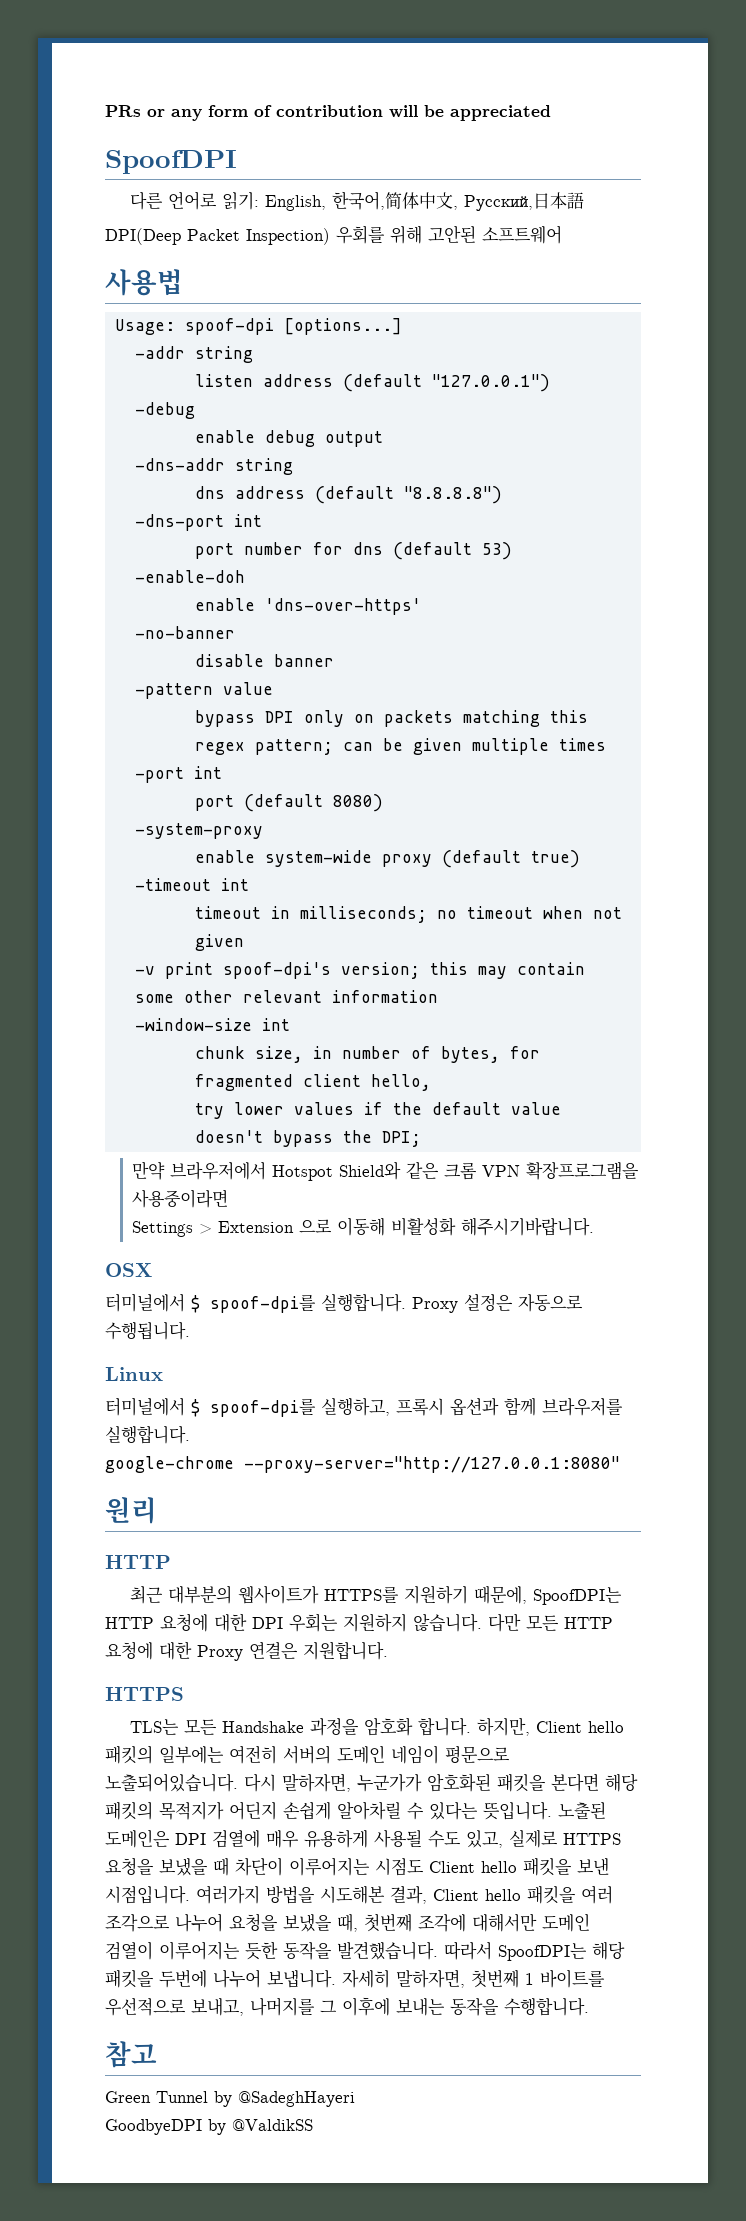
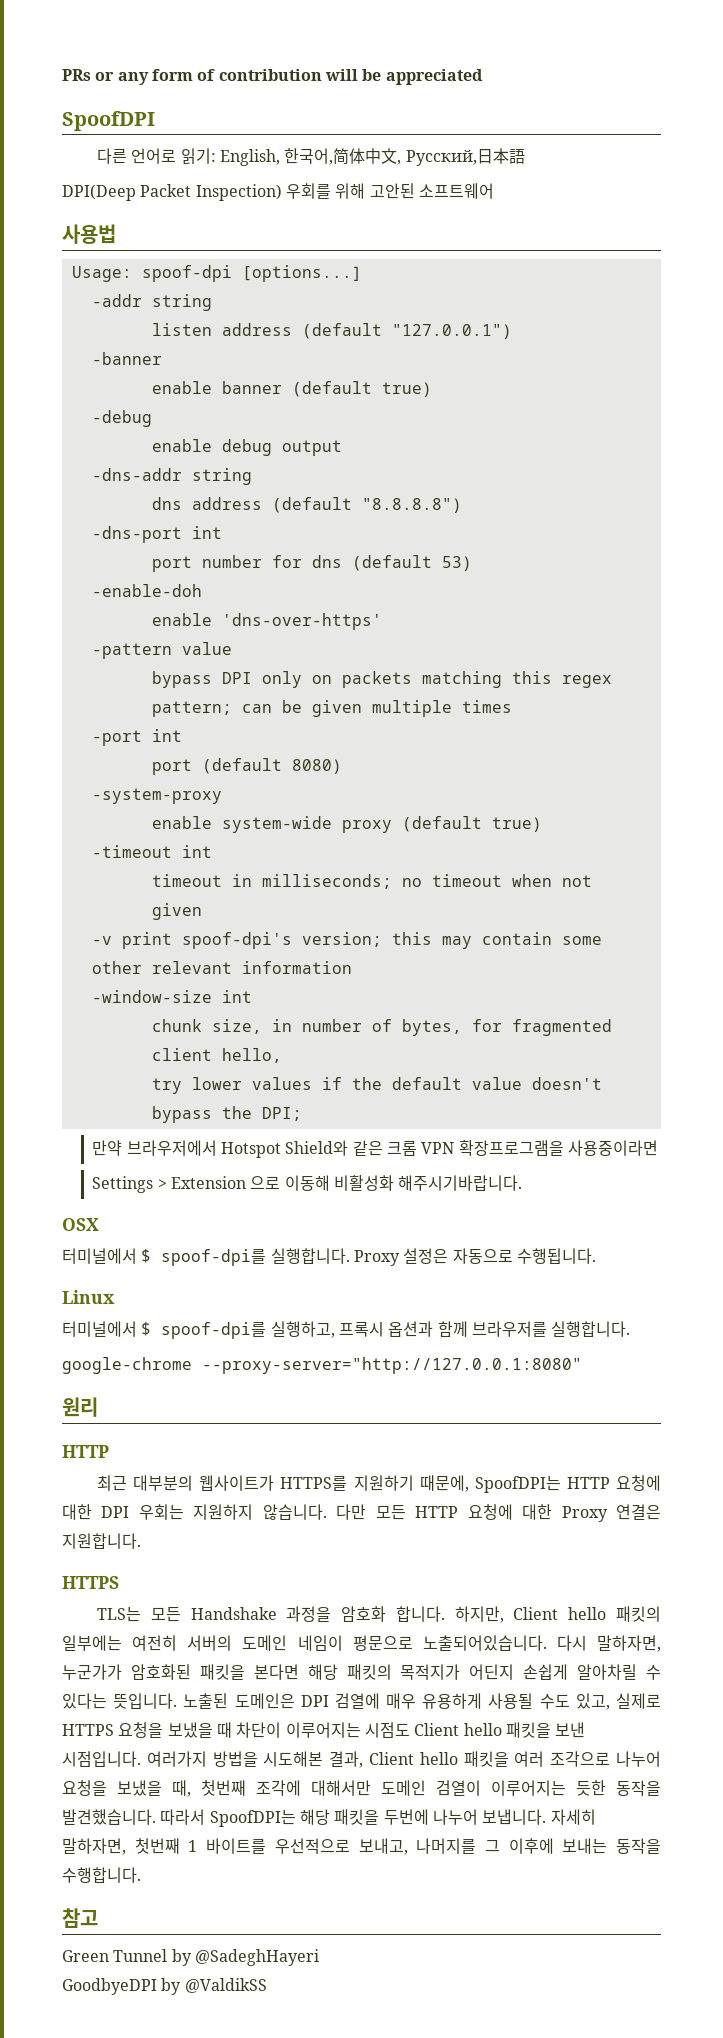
(551, 383) none -> [91,352,162,365] [151,381,432,397] // -banner // enable banner (default true)
[135,626,236,639] [195,654,335,667] // -no-banner // disable banner -> (382, 621) none

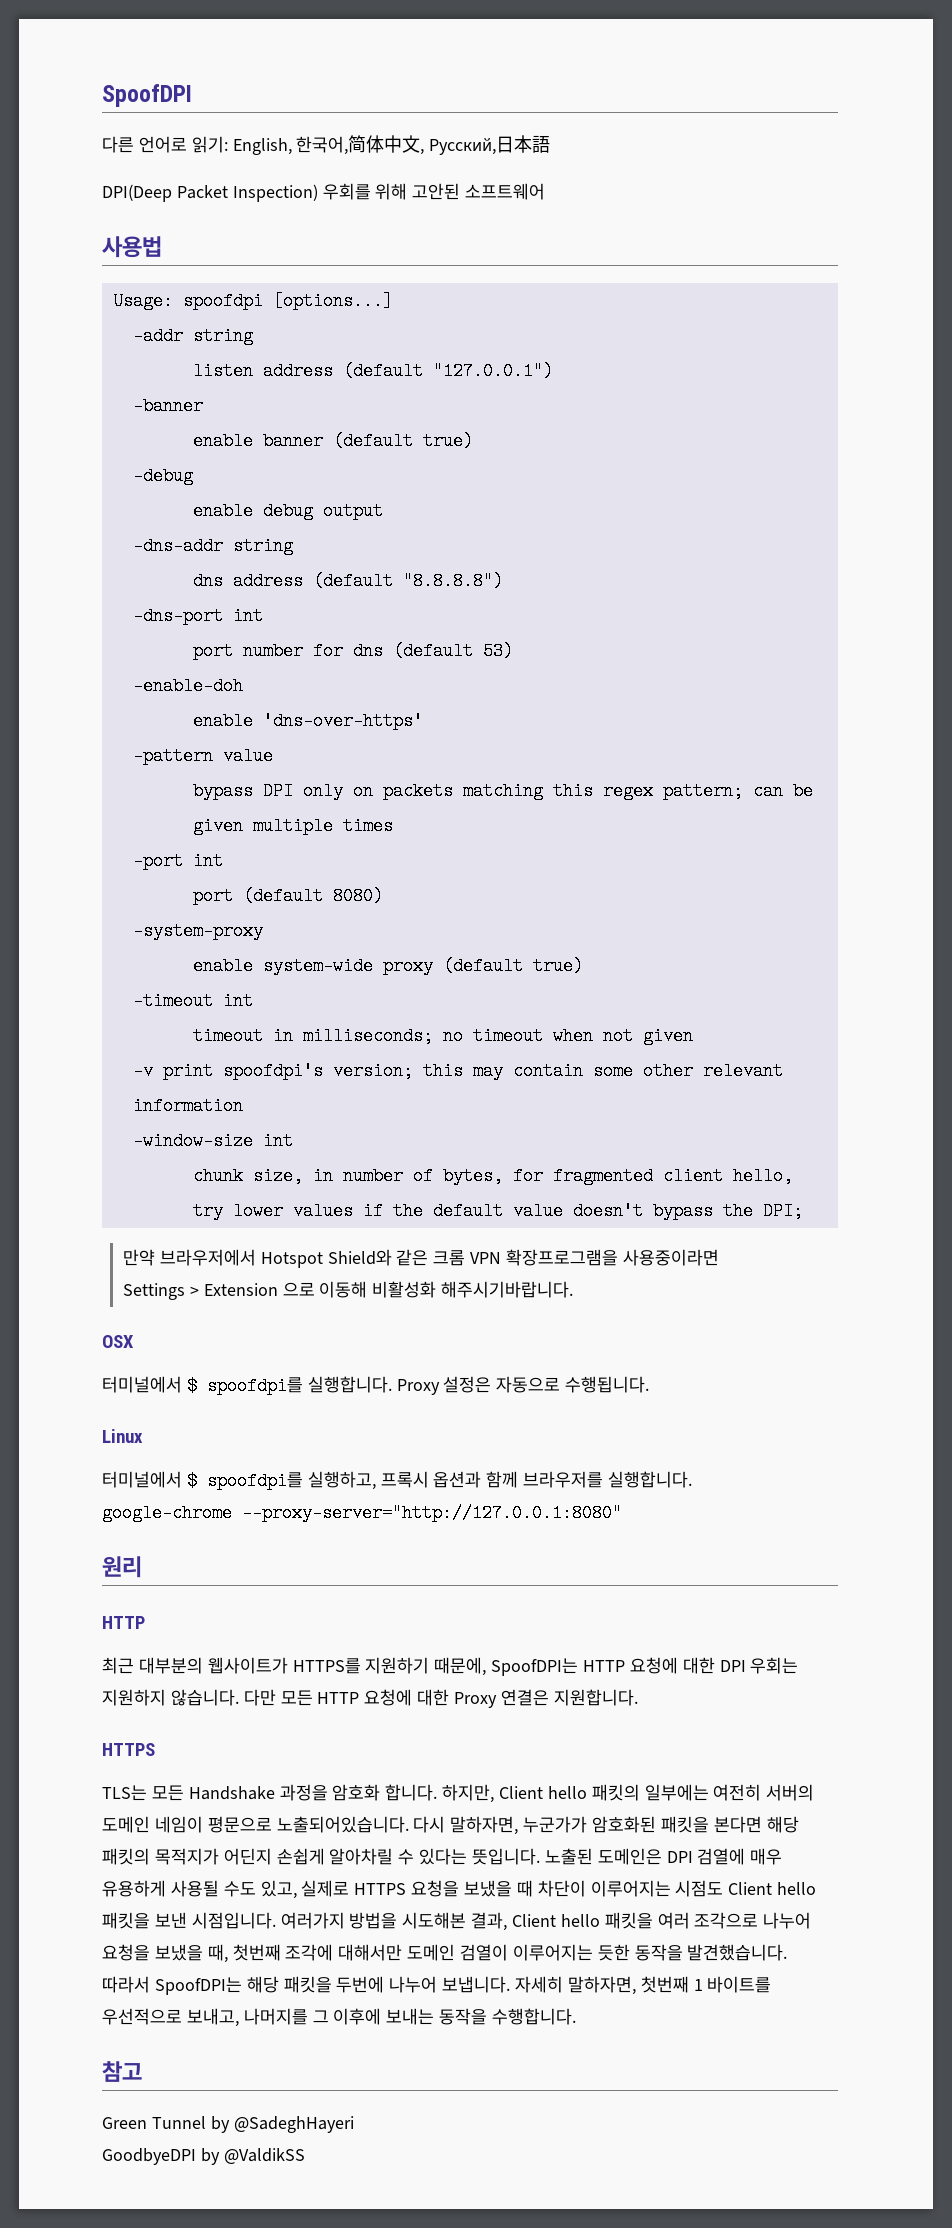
[62,69,483,85] PRs or any form of contribution will be appreciated // -> (102, 95) none
[141,265,232,282] spoof-dpi -> [182,292,263,310] spoofdpi
[181,932,292,949] spoof-dpi's -> [222,1062,323,1080] spoofdpi's
[161,1249,267,1266] spoof-dpi를 -> [206,1377,303,1395] spoofdpi를
[161,1322,267,1339] spoof-dpi를 -> [206,1472,303,1490] spoofdpi를

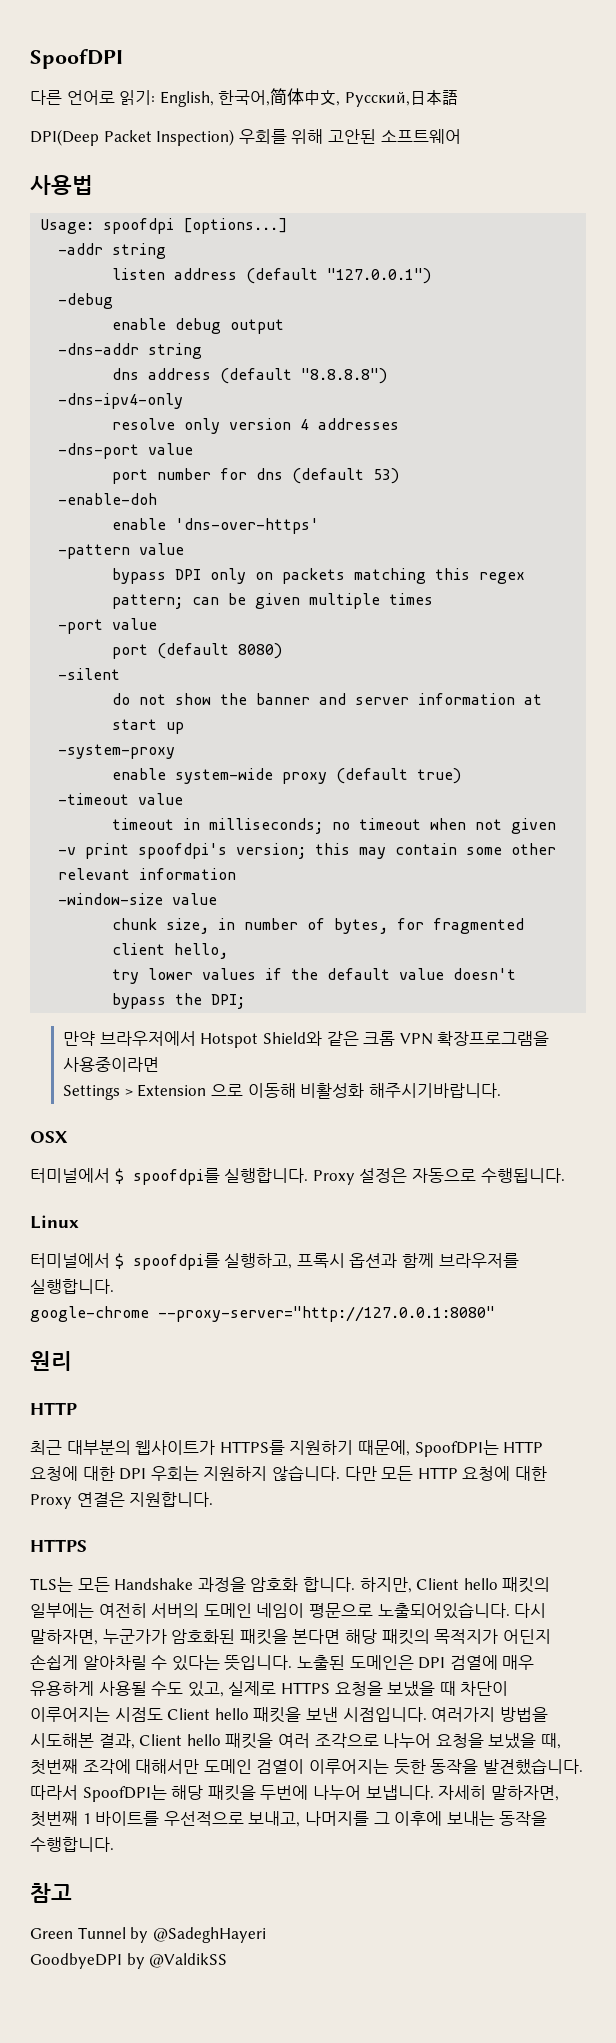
[132,397,203,415] [192,432,473,450] // -banner // enable banner (default true) -> (432, 276) none
(503, 581) none -> [58,393,184,409] [112,418,400,434] // -dns-ipv4-only // resolve only version 4 addresses
[232,607,263,625] int -> [148,443,194,455] value
[192,852,223,870] int -> [112,618,158,630] value
(383, 896) none -> [58,668,121,680] [112,693,543,705] [112,719,185,734] // -silent // do not show the banner and server information at start up
[222,992,253,1010] int -> [138,793,184,805] value
[262,1132,293,1150] int -> [172,893,218,905] value

